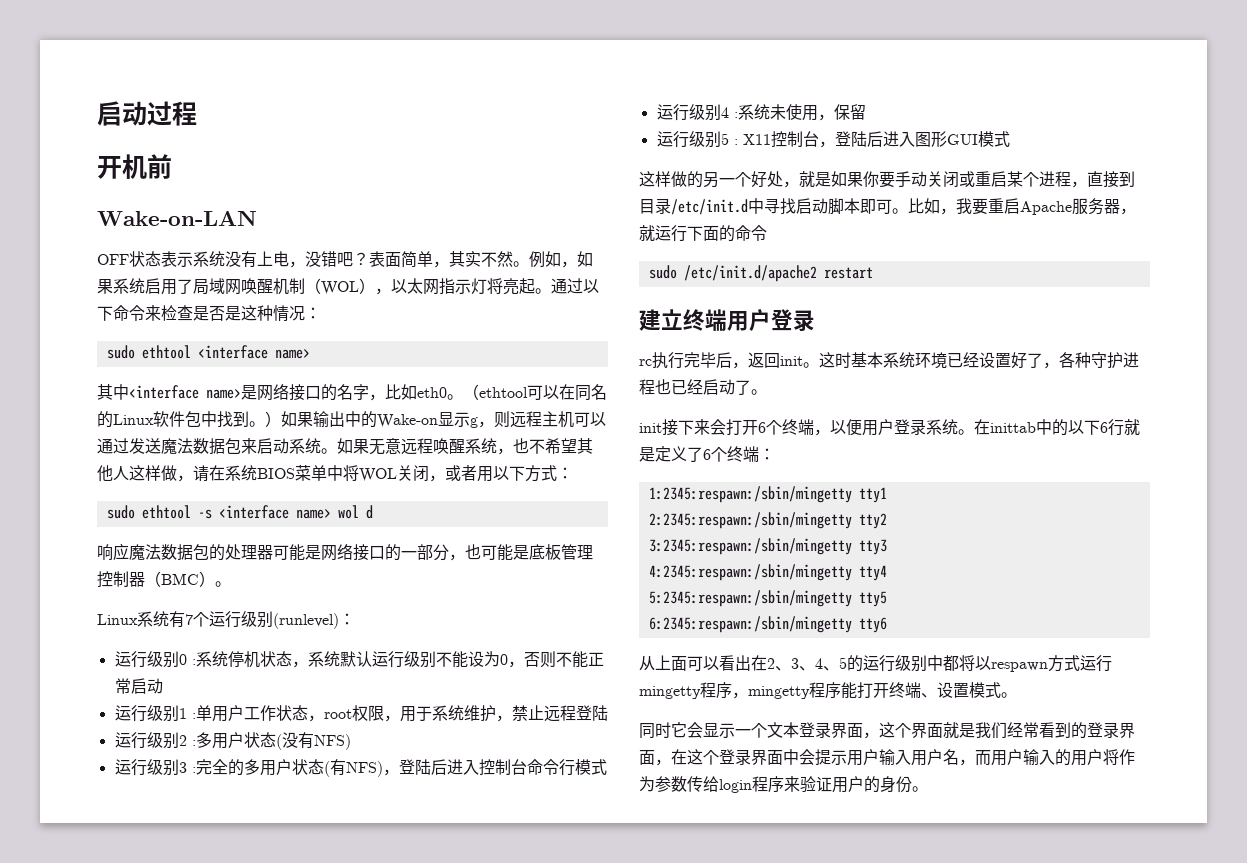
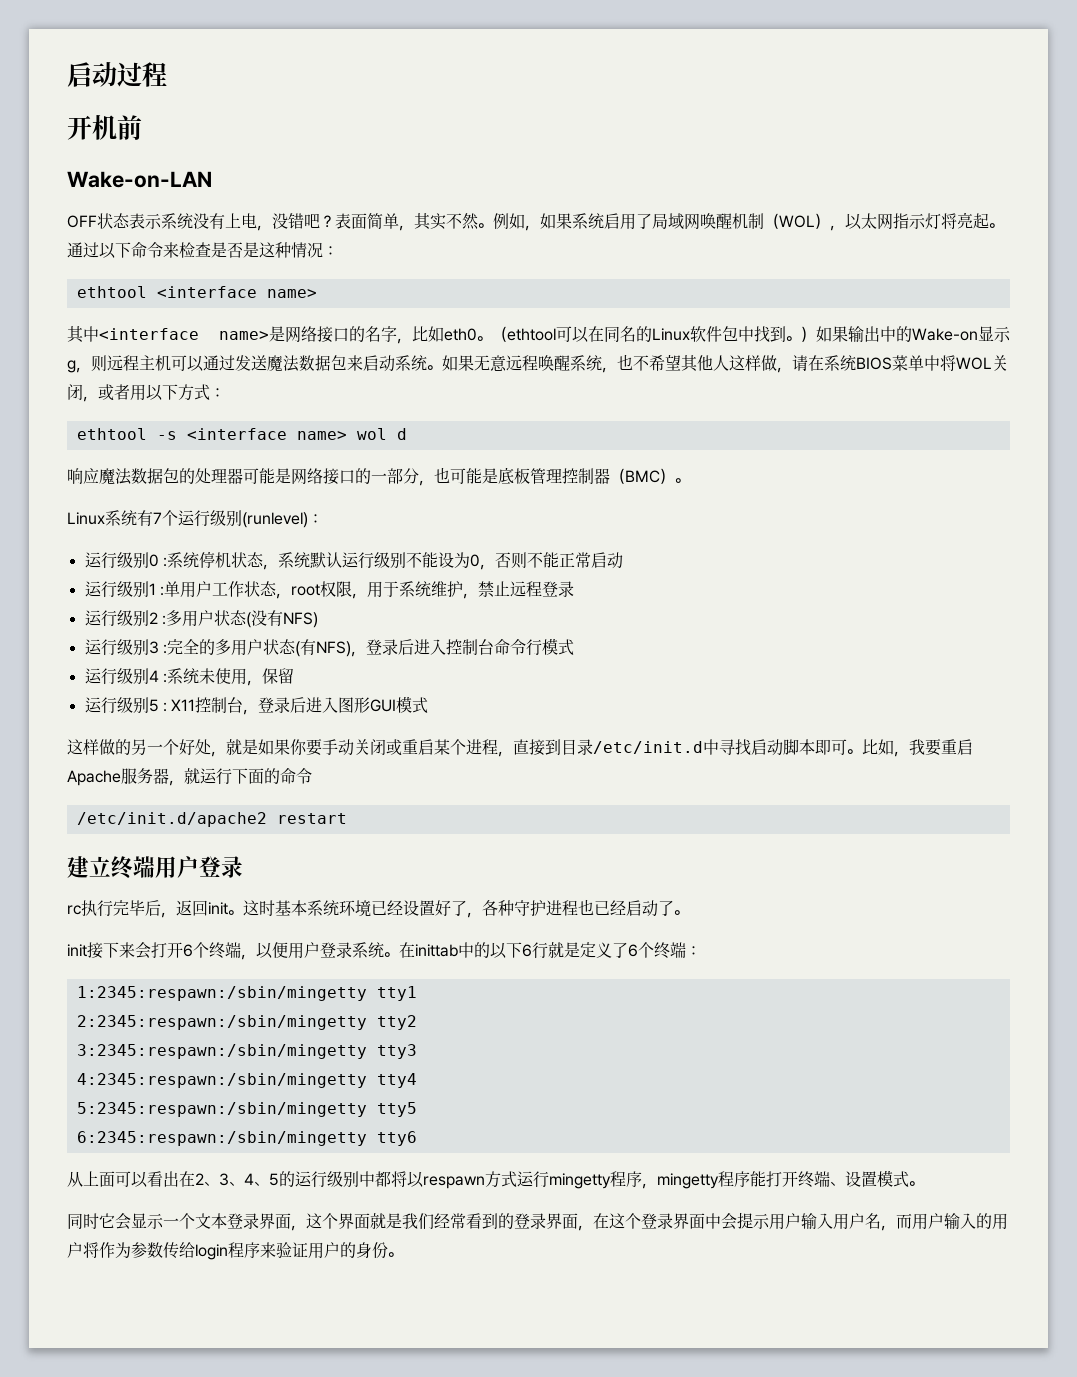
[106,345,135,359] sudo -> (338, 251) none
[106,505,135,519] sudo -> (225, 393) none
[591,705,608,721] 陆 -> [557,581,574,597] 录
[414,759,431,775] 陆 -> [381,639,398,655] 录
[850,131,867,147] 陆 -> [274,697,291,713] 录
[648,265,677,279] sudo -> (312, 776) none

